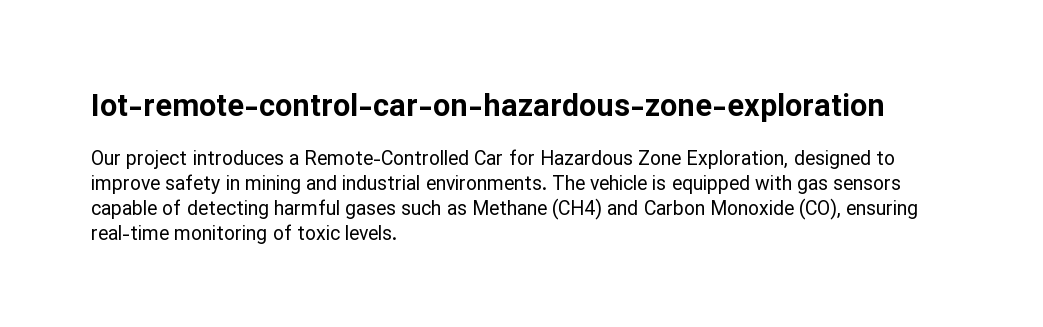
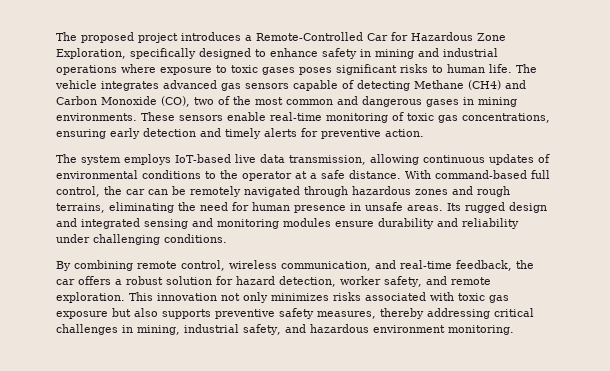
[91,93,885,122] [91,150,121,165] Iot-remote-control-car-on-hazardous-zone-exploration // Our -> [56,32,134,43] The proposed
(789, 159) none -> [130,48,196,59] specifically
[91,175,160,194] improve -> [270,48,318,57] enhance
[425,175,792,194] environments. The vehicle is equipped with -> [56,64,537,75] [55,80,217,91] operations where exposure to toxic gases poses significant risks to human life. The vehicle integrates advanced
[273,199,467,219] harmful gases such as -> (410, 85) none
[846,200,919,219] [91,224,398,244] ensuring real-time monitoring of toxic levels. -> [194,96,517,107] [56,112,550,123] [56,128,424,139] [56,154,550,165] [56,170,550,181] [56,186,510,197] [56,202,547,213] [56,218,519,229] [56,234,227,245] [56,260,534,271] [56,276,491,287] [56,292,509,303] [56,308,534,319] [56,324,514,335] two of the most common and dangerous gases in mining environments. These sensors enable real-time monitoring of toxic gas concentrations, ensuring early detection and timely alerts for preventive action. // The system employs IoT-based live data transmission, allowing continuous updates of environmental conditions to the operator at a safe distance. With command-based full control, the car can be remotely navigated through hazardous zones and rough terrains, eliminating the need for human presence in unsafe areas. Its rugged design and integrated sensing and monitoring modules ensure durability and reliability under challenging conditions. // By combining remote control, wireless communication, and real-time feedback, the car offers a robust solution for hazard detection, worker safety, and remote exploration. This innovation not only minimizes risks associated with toxic gas exposure but also supports preventive safety measures, thereby addressing critical challenges in mining, industrial safety, and hazardous environment monitoring.

